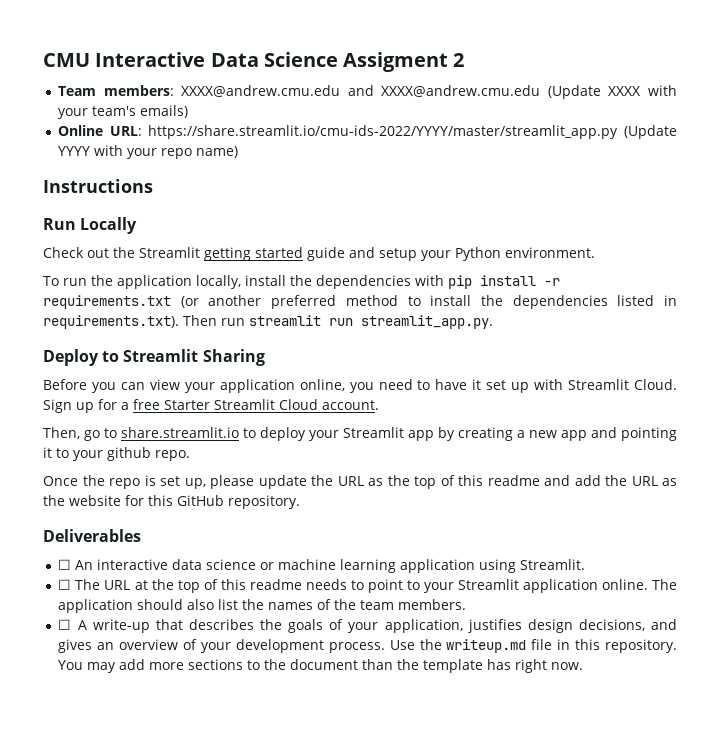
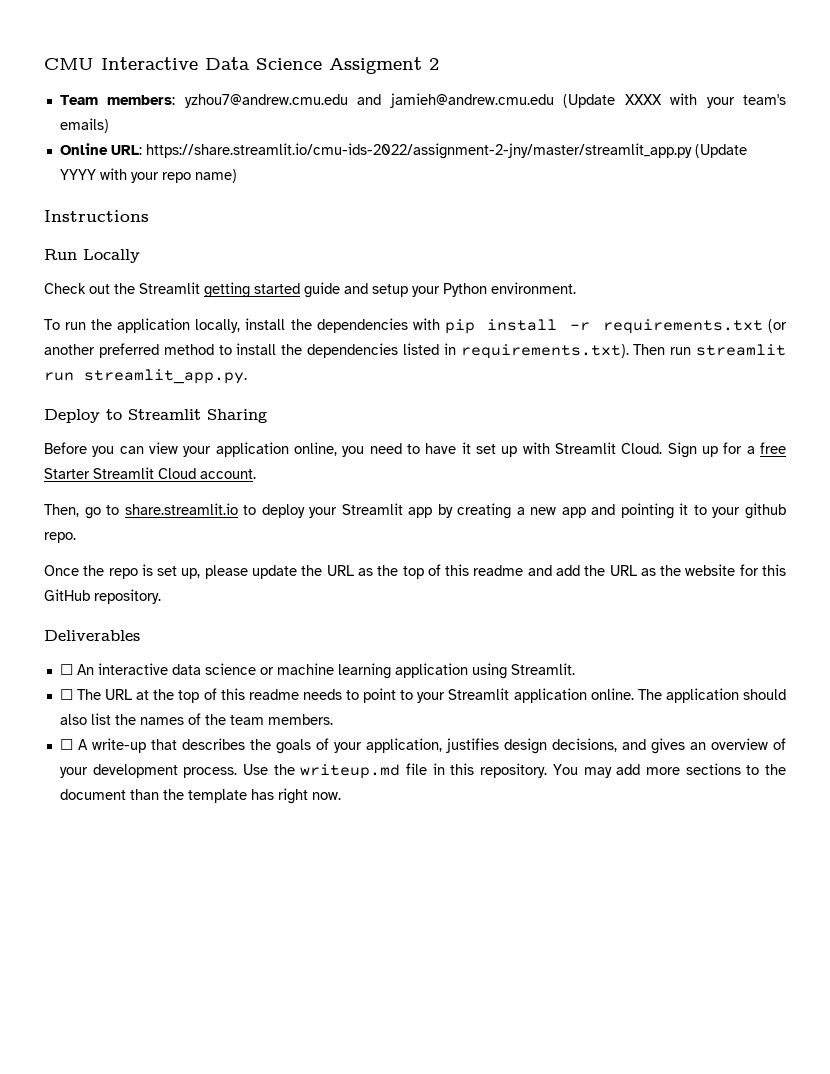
[181,85,541,97] XXXX@andrew.cmu.edu and XXXX@andrew.cmu.edu -> [184,93,554,108] yzhou7@andrew.cmu.edu and jamieh@andrew.cmu.edu
[148,125,619,139] https://share.streamlit.io/cmu-ids-2022/YYYY/master/streamlit_app.py -> [145,143,692,159] https://share.streamlit.io/cmu-ids-2022/assignment-2-jny/master/streamlit_app.py

